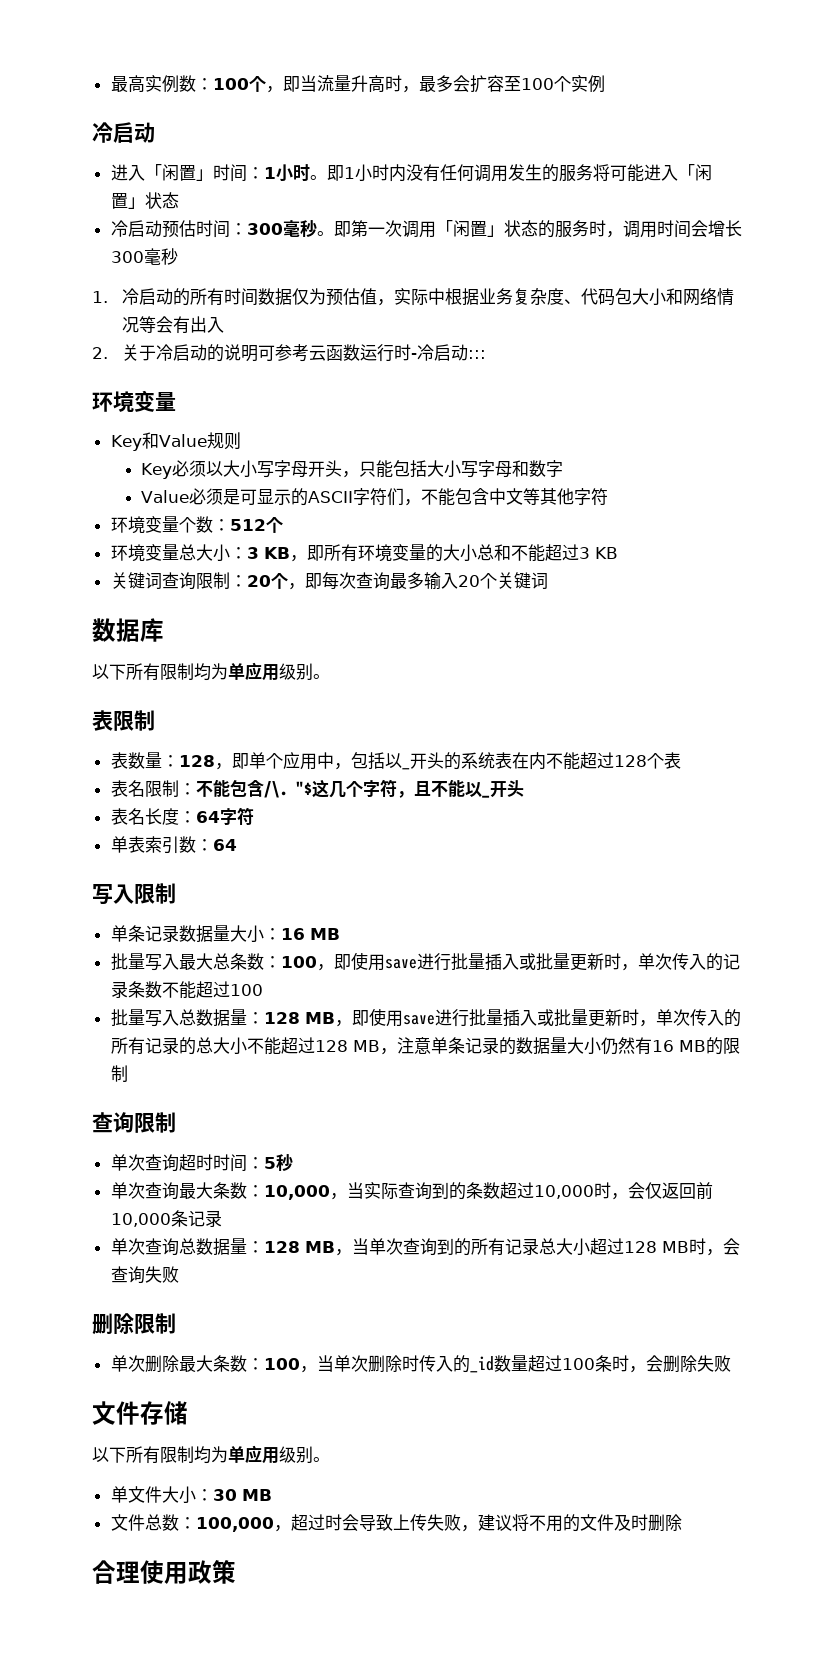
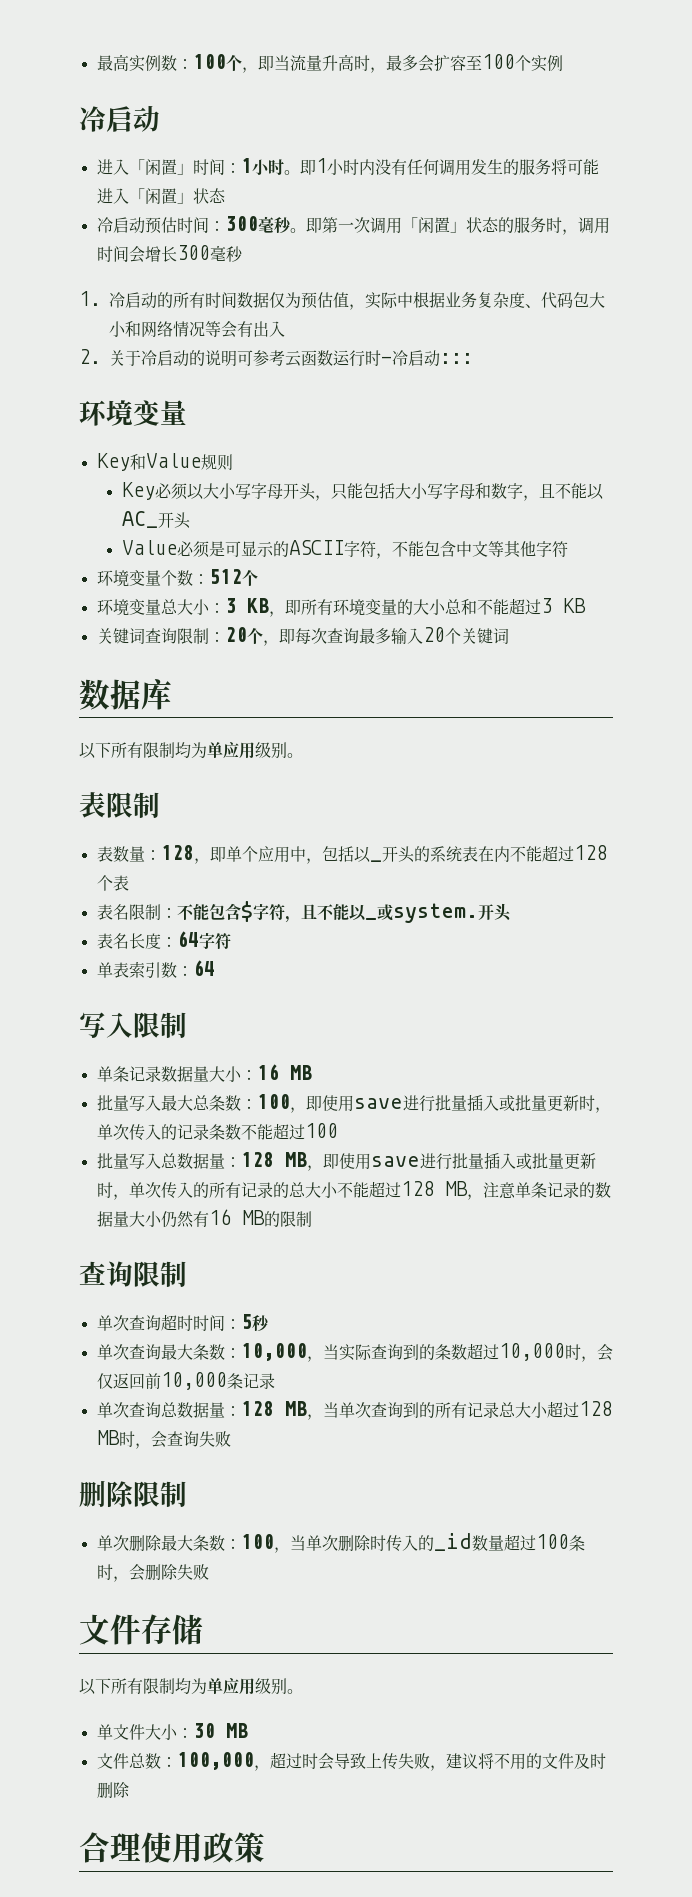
(564, 468) none -> [522,483,604,501] [121,511,191,529] ，且不能以AC_开头
[387,488,405,506] 们 -> (376, 549) none
[263,779,363,798] /\. "$这几个 -> [240,901,253,922] $
(490, 796) none -> [376,903,478,923] 或system.

